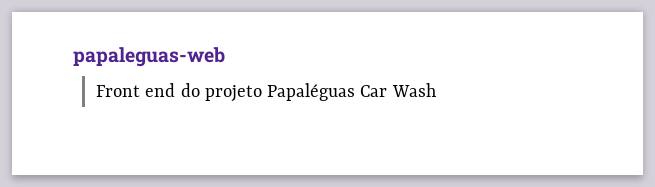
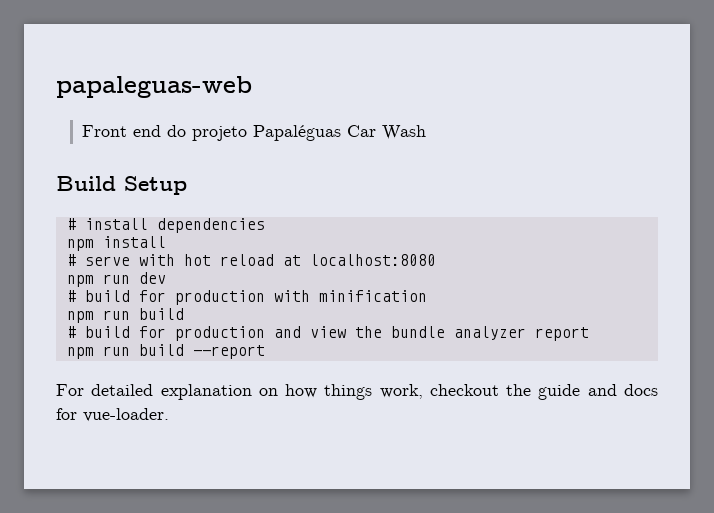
(436, 90) none -> [56,176,187,195] [66,218,265,233] [66,236,166,251] [66,254,436,266] [66,272,166,287] [66,290,427,305] [66,308,184,323] [66,326,589,341] [66,344,265,359] [56,384,658,400] [56,408,169,422] // Build Setup // # install dependencies // npm install // # serve with hot reload at localhost:8080 // npm run dev // # build for production with minification // npm run build // # build for production and view the bundle analyzer report // npm run build --report // For detailed explanation on how things work, checkout the guide and docs for vue-loader.

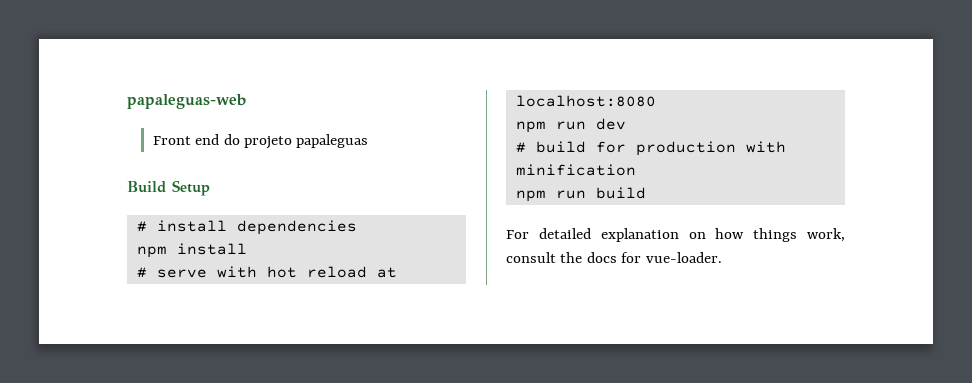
[253,125,427,141] Papaléguas Car Wash -> [296,134,369,148] papaleguas
[66,326,589,341] [66,344,265,359] // # build for production and view the bundle analyzer report // npm run build --report -> (646, 193) none
[429,384,617,400] checkout the guide and -> [506,252,583,263] consult the

